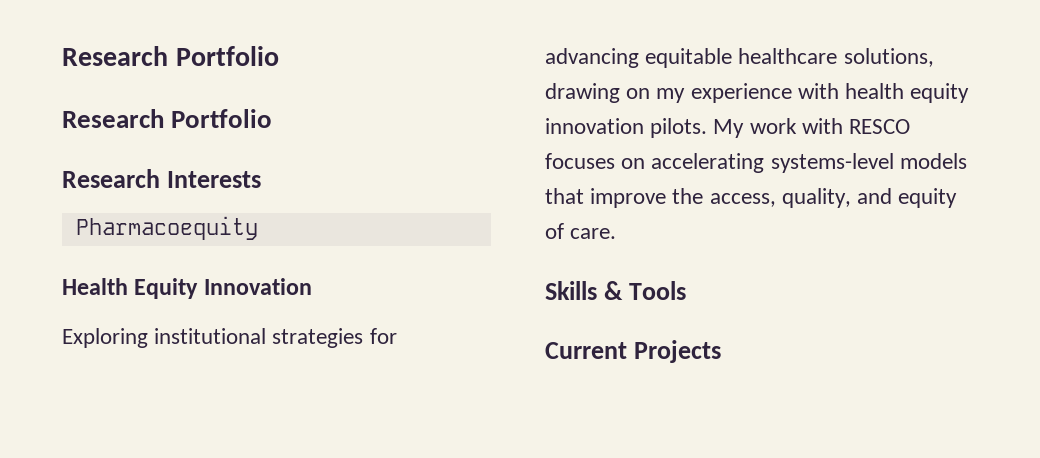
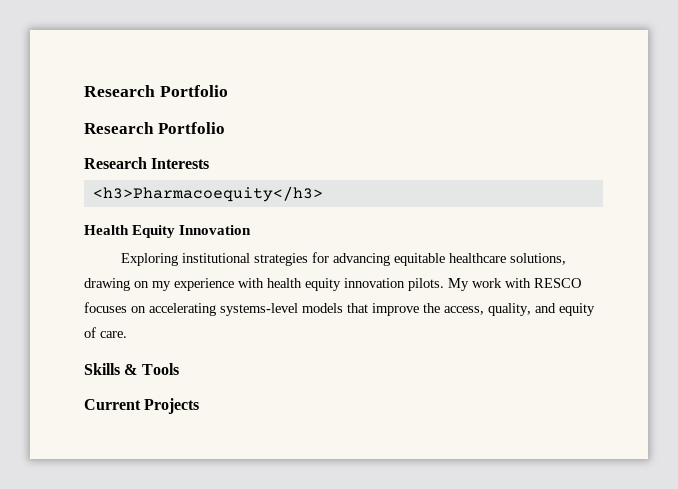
[75,216,258,240] Pharmacoequity -> [92,186,323,202] <h3>Pharmacoequity</h3>

